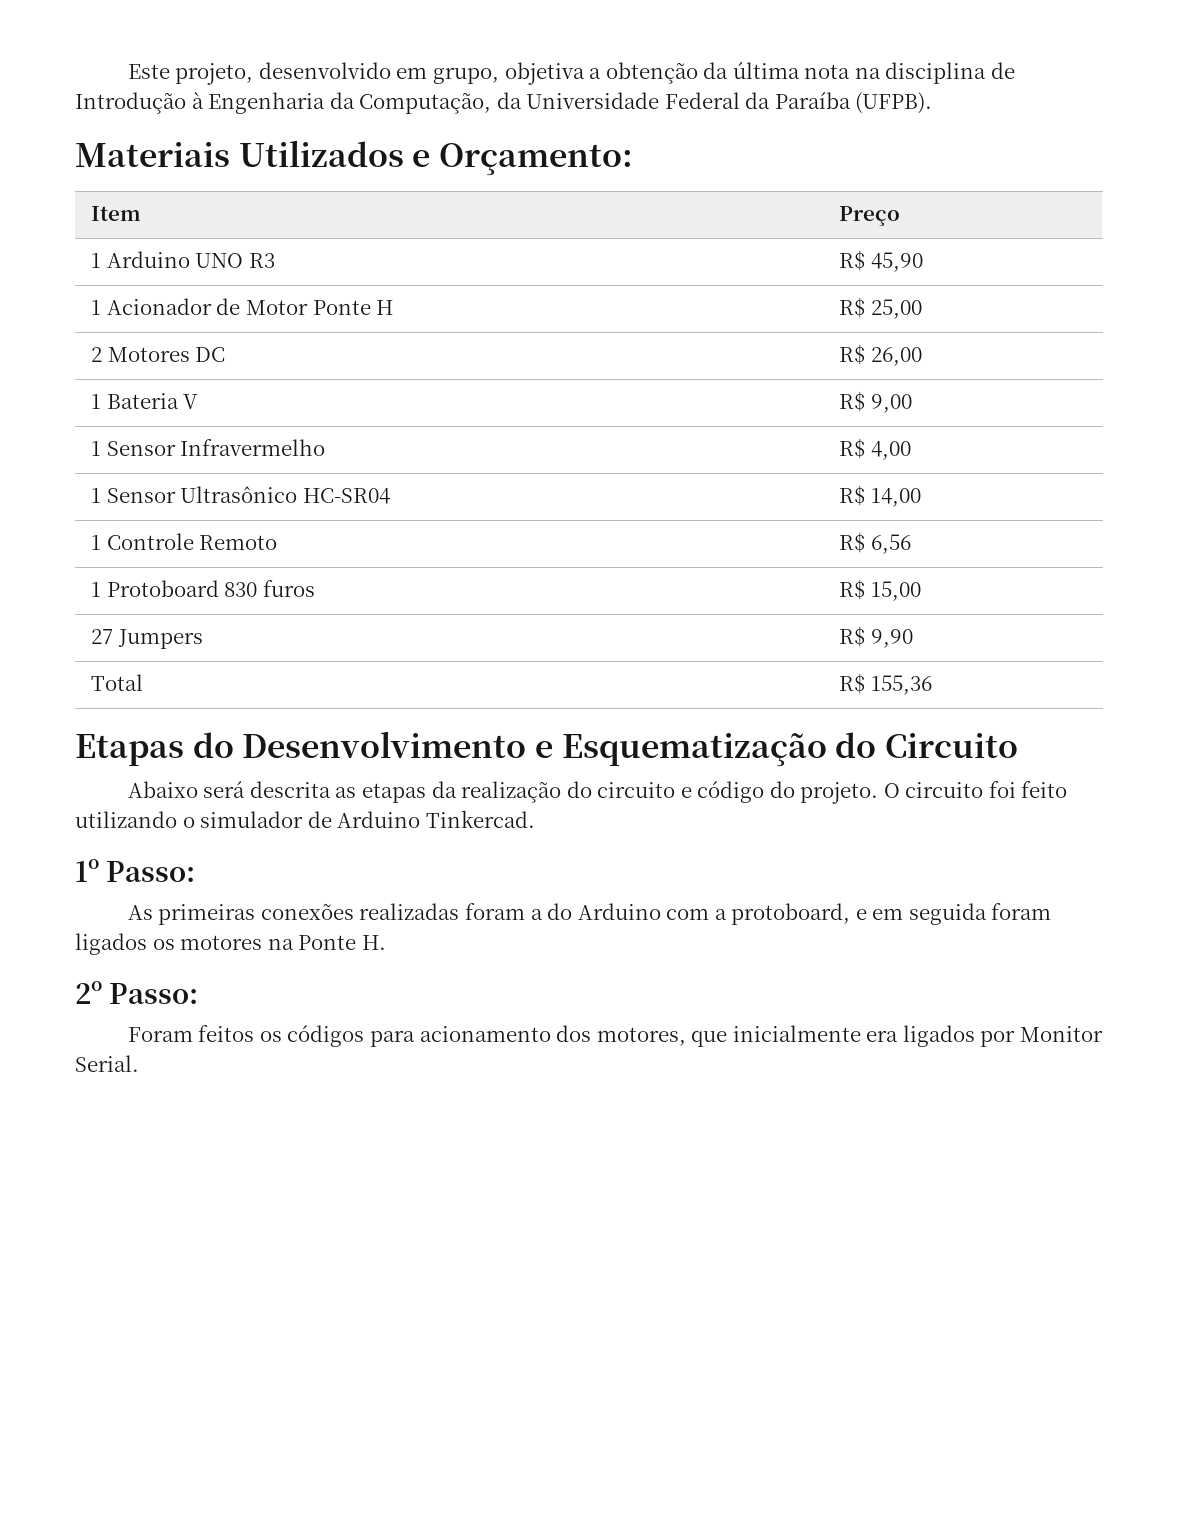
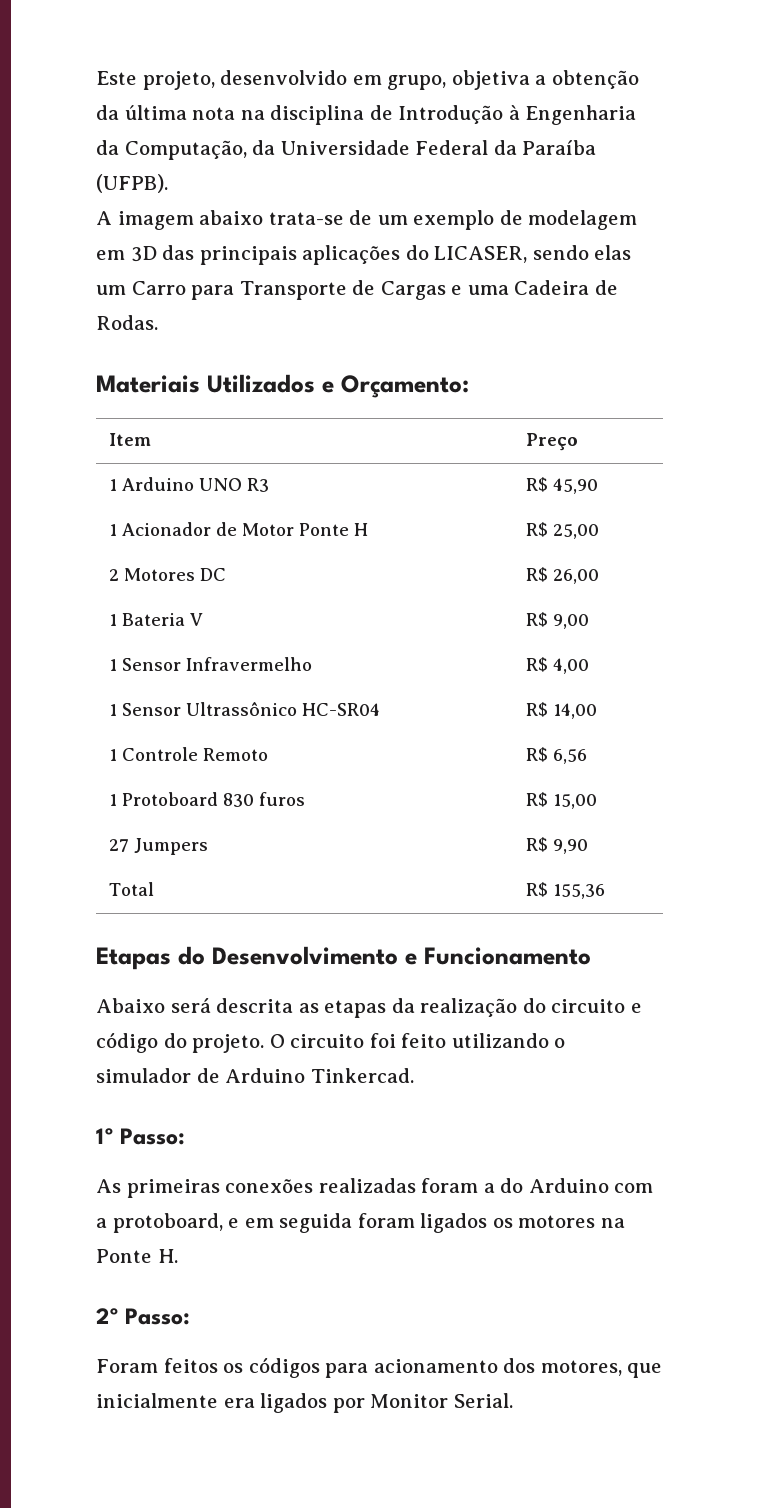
(933, 103) none -> [96,210,638,230] [96,245,632,265] [96,280,618,300] [96,315,158,330] // A imagem abaixo trata-se de um exemplo de modelagem em 3D das principais aplicações do LICASER, sendo elas um Carro para Transporte de Cargas e uma Cadeira de Rodas.
[180,486,298,503] Ultrasônico -> [186,702,298,716] Ultrassônico
[561,732,1018,767] Esquematização do Circuito -> [424,947,591,965] Funcionamento

